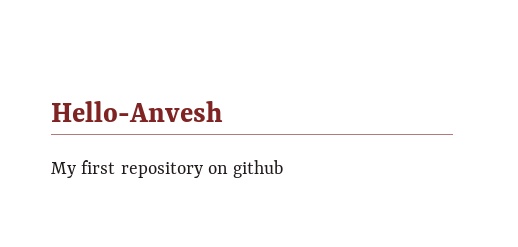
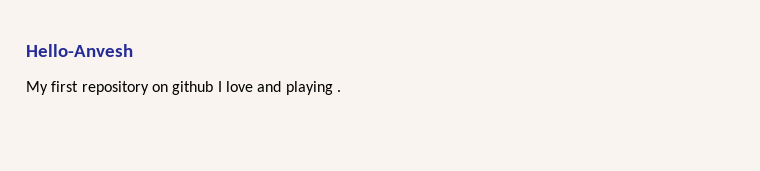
(284, 169) none -> [217,81,341,95] I love and playing .

